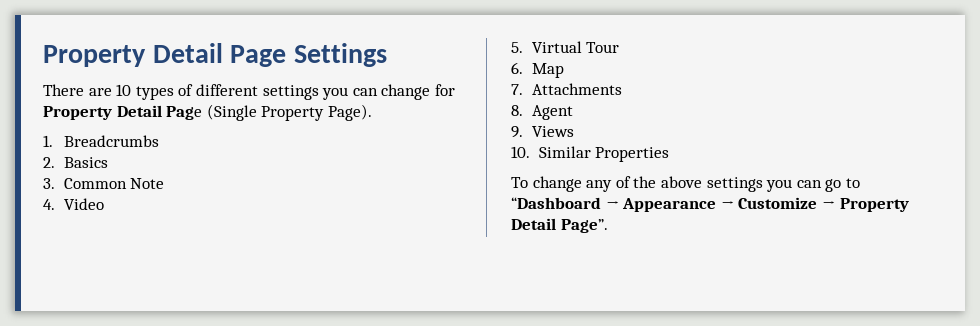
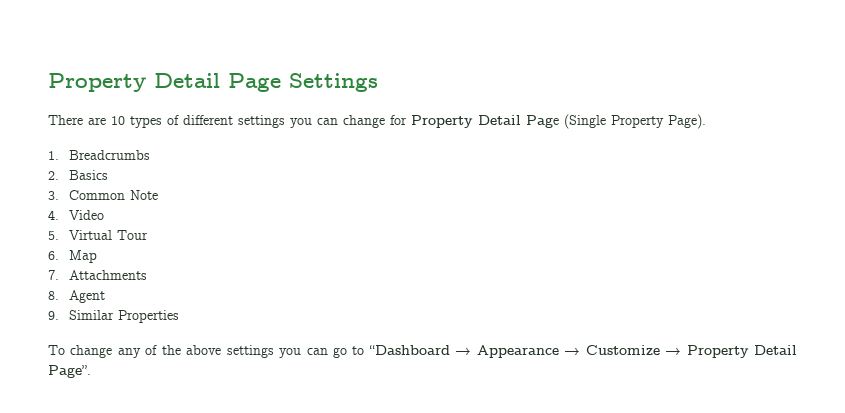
[531,126,574,137] [511,146,530,158] Views // 10. -> (59, 315) none

